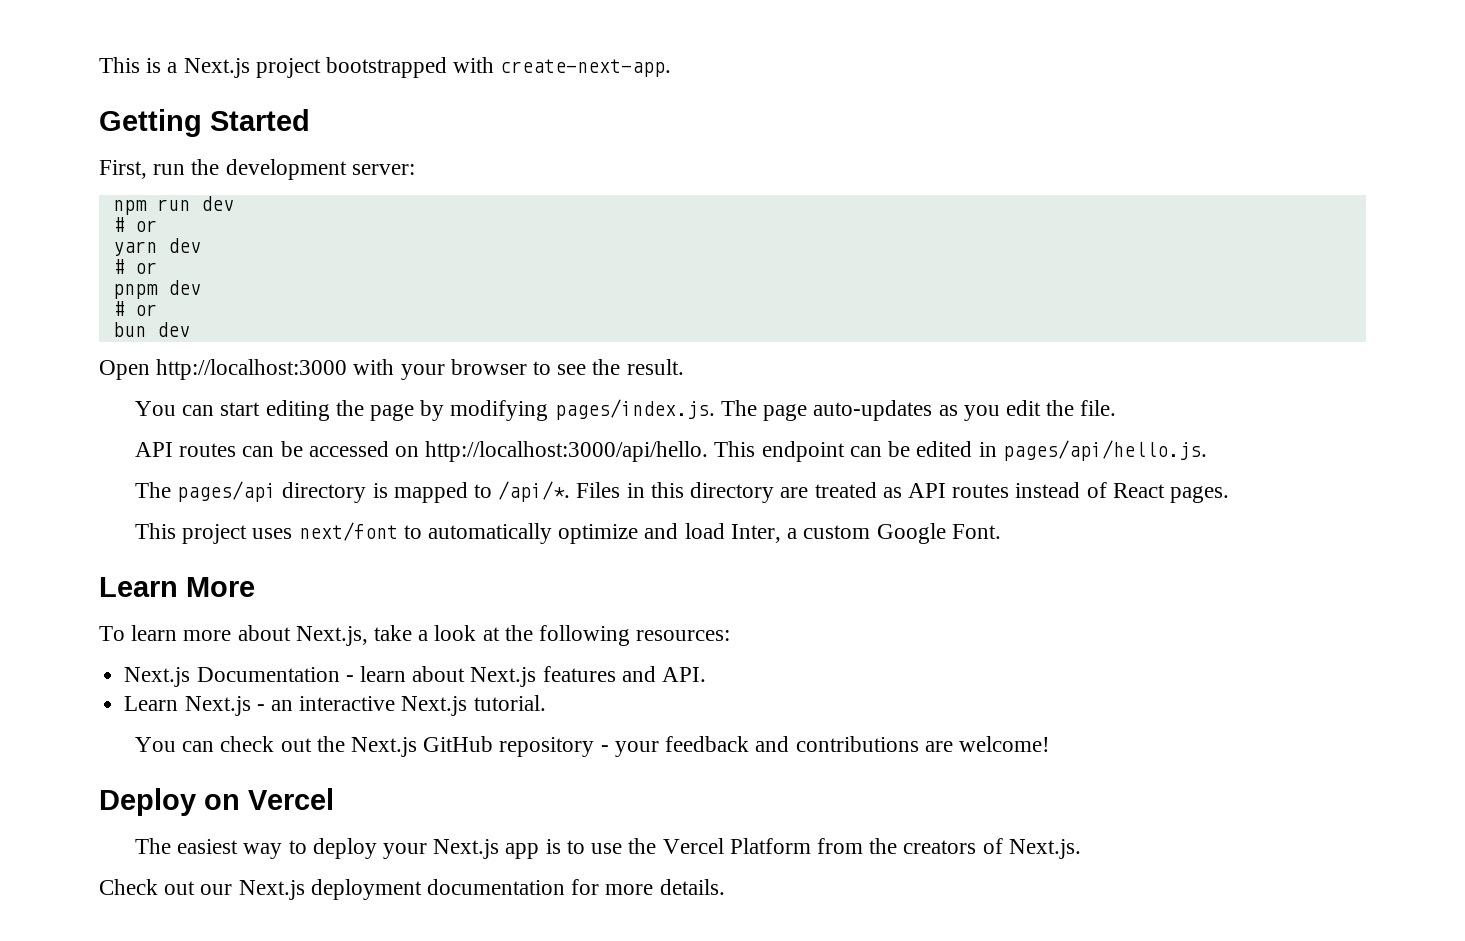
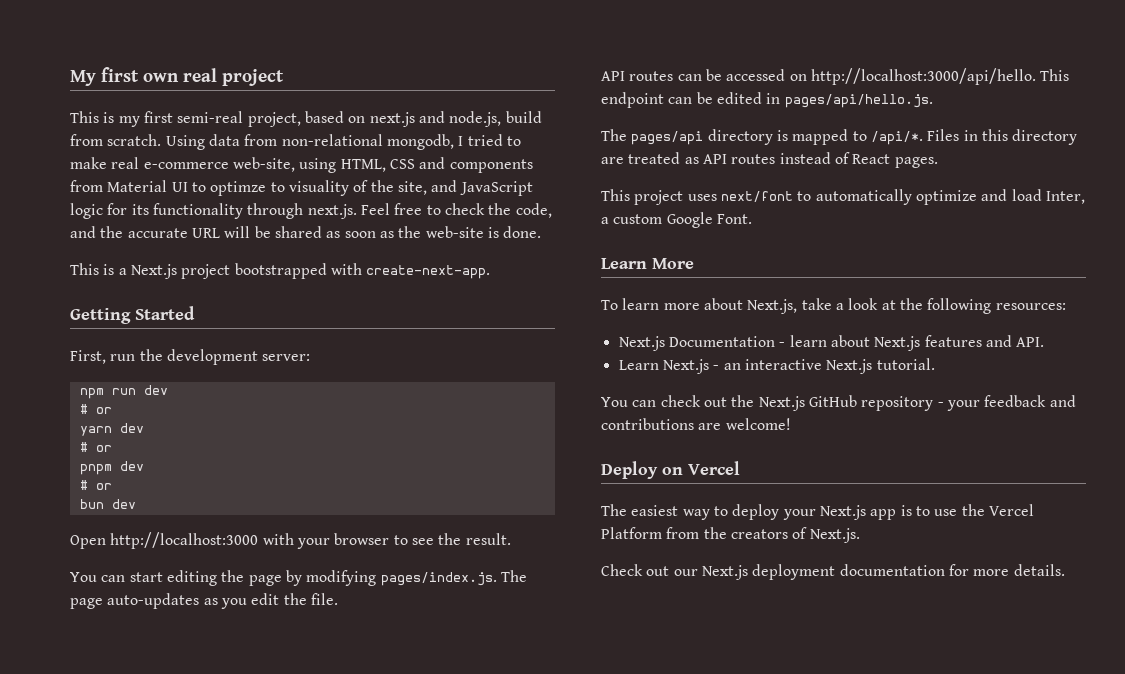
(99, 65) none -> [70,67,284,86] [70,111,542,127] [70,134,521,150] [70,157,533,173] [70,180,533,196] [70,203,552,219] [70,226,542,238] My first own real project // This is my first semi-real project, based on next.js and node.js, build from scratch. Using data from non-relational mongodb, I tried to make real e-commerce web-site, using HTML, CSS and components from Material UI to optimze to visuality of the site, and JavaScript logic for its functionality through next.js. Feel free to check the code, and the accurate URL will be shared as soon as the web-site is done. //

